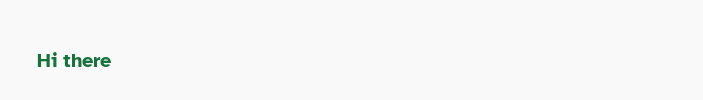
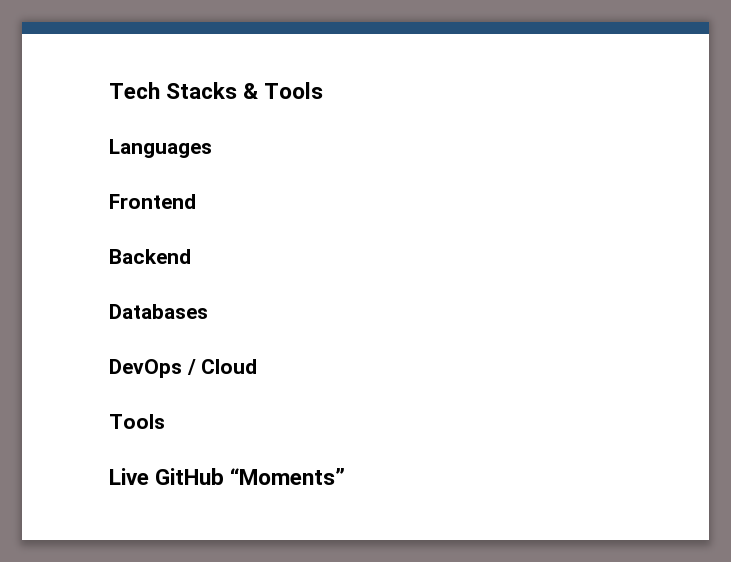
[37,52,111,67] Hi there -> [109,82,324,99] [109,139,212,158] [109,194,196,209] [109,249,191,264] [109,304,208,319] [109,359,258,378] [109,414,165,429] [109,468,346,485] Tech Stacks & Tools // Languages // Frontend // Backend // Databases // DevOps / Cloud // Tools // Live GitHub “Moments”

